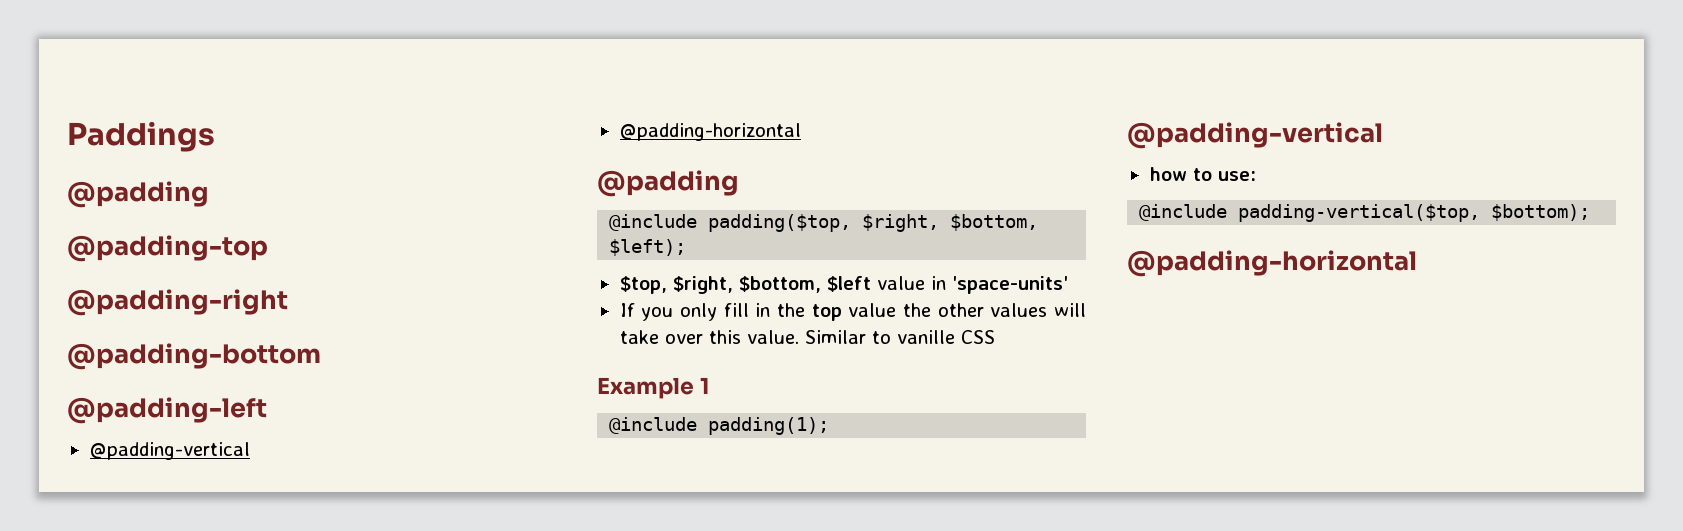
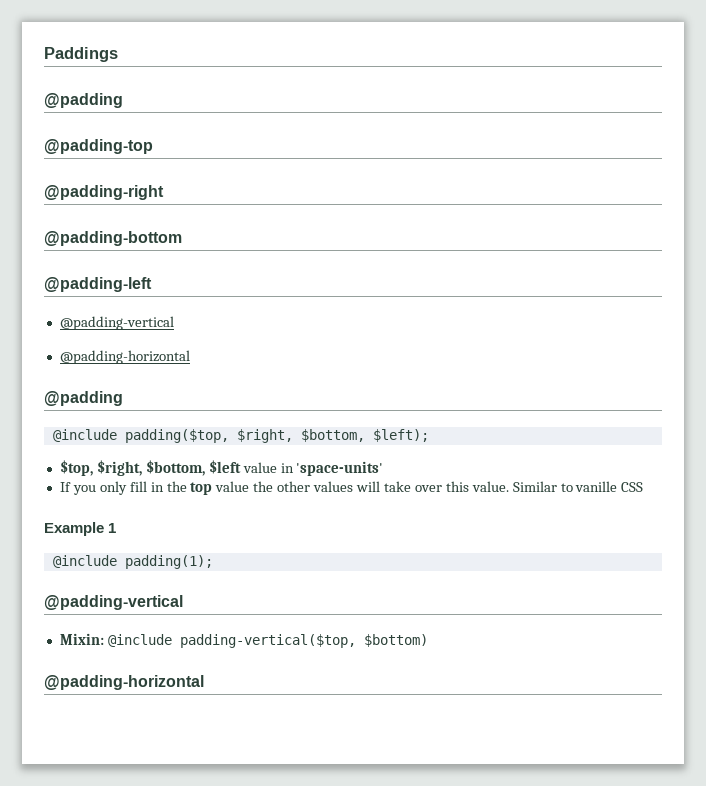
[1149,167,1256,181] how to use: // -> [59,633,104,645] Mixin:
[1491,204,1591,221] $bottom); -> [363,634,428,647] $bottom)

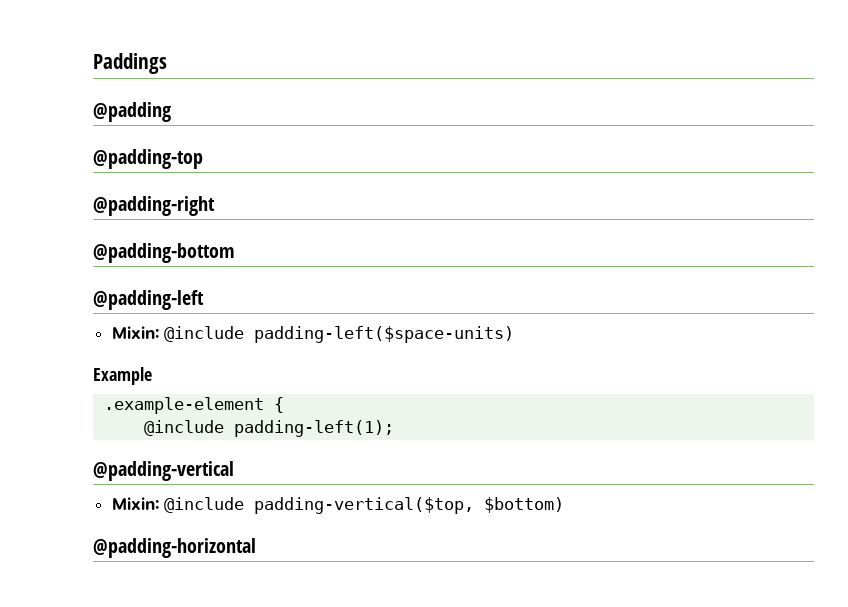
[59,316,174,330] [59,350,190,364] [44,391,123,406] [52,429,429,443] [59,460,384,476] [59,481,644,495] [44,522,117,536] [52,555,213,569] @padding-vertical // @padding-horizontal // @padding // @include padding($top, $right, $bottom, $left); // $top, $right, $bottom, $left value in 'space-units' // If you only fill in the top value the other values will take over this value. Similar to vanille CSS // Example 1 // @include padding(1); -> [112,326,515,343] [93,367,152,385] [103,397,284,414] [143,420,394,437] Mixin: @include padding-left($space-units) // Example // .example-element { // @include padding-left(1);

